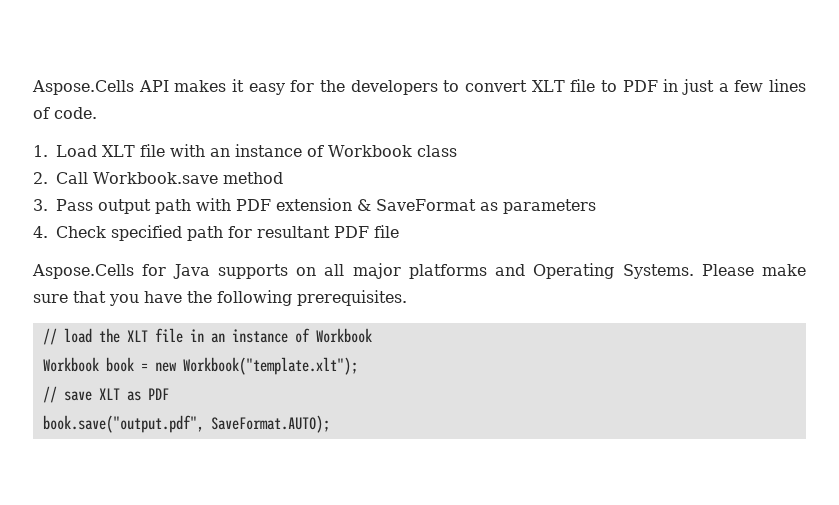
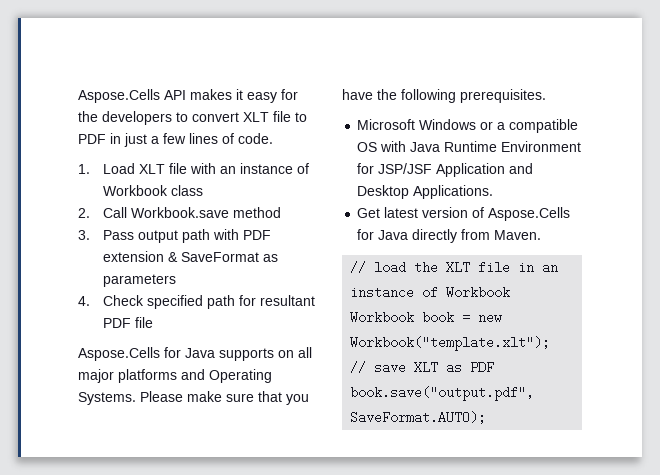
(407, 298) none -> [357,119,579,133] [357,141,582,152] [357,163,534,177] [357,185,494,199] [357,207,571,221] [357,229,542,243] // Microsoft Windows or a compatible OS with Java Runtime Environment for JSP/JSF Application and Desktop Applications. // Get latest version of Aspose.Cells for Java directly from Maven.

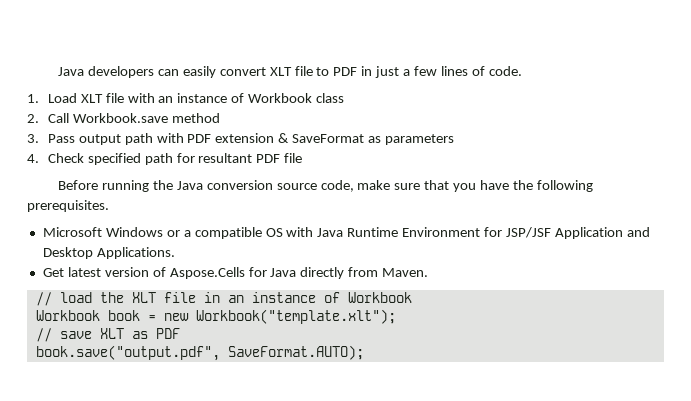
[78,89,298,103] [78,111,188,125] Aspose.Cells API makes it easy for the developers to -> [58,66,216,78] Java developers can easily
[78,347,312,361] [78,369,272,383] [78,391,183,405] Aspose.Cells for Java supports on all major platforms and Operating Systems. Please -> [58,180,354,192] Before running the Java conversion source code,

